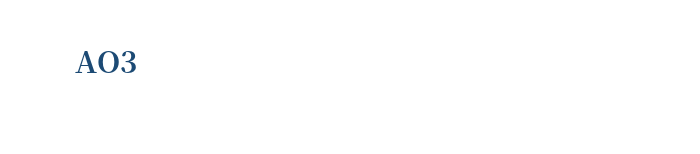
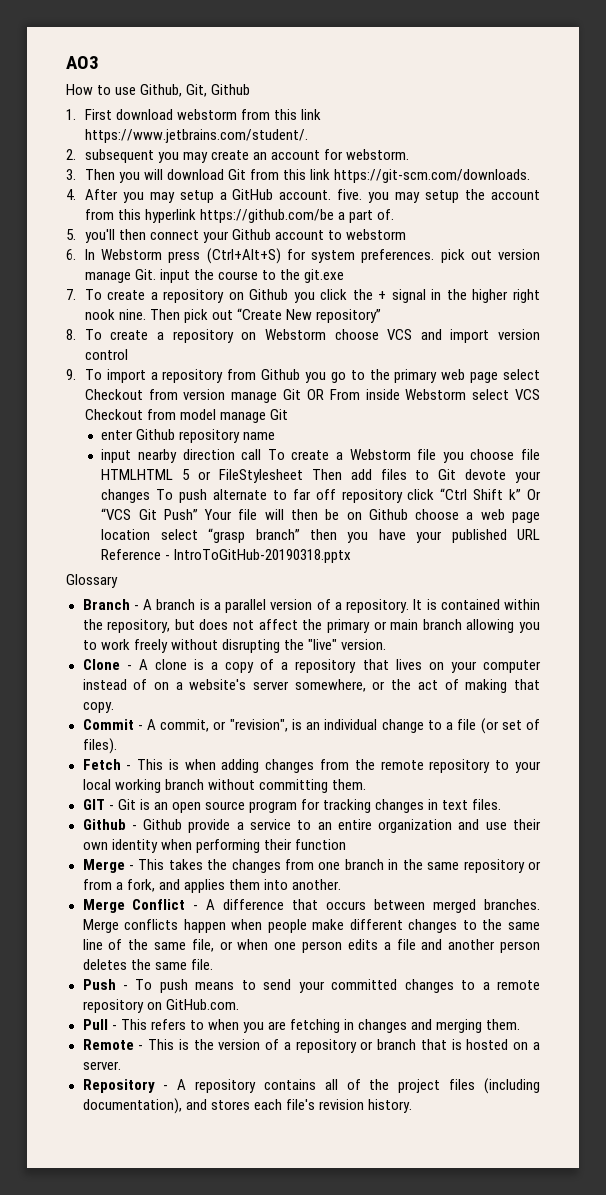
(138, 62) none -> [66,84,251,97] [66,109,322,120] [84,129,308,143] [66,149,410,163] [66,169,531,183] [66,189,541,203] [84,209,395,223] [66,229,407,243] [66,248,541,264] [84,269,345,283] [66,289,541,303] [84,308,382,323] [66,329,540,343] [84,349,128,360] [66,369,540,383] [84,389,540,403] [84,409,288,423] [101,429,276,443] [101,449,540,463] [101,469,541,483] [101,488,541,503] [101,508,540,523] [101,528,540,543] [101,549,352,563] [66,574,118,588] [82,599,540,613] [82,619,540,633] [82,639,386,653] [82,659,541,673] [82,679,540,693] [82,702,114,713] [82,718,541,734] [82,738,117,754] [82,759,541,773] [82,779,366,793] [82,799,502,813] [82,819,541,833] [82,839,346,853] [82,859,541,873] [82,879,341,893] [82,899,540,913] [82,919,540,933] [82,939,540,953] [82,959,213,970] [82,979,540,993] [82,999,239,1013] [82,1019,521,1033] [82,1039,540,1053] [82,1061,121,1070] [82,1078,541,1094] [82,1098,412,1114] // How to use Github, Git, Github // 1. First download webstorm from this link https://www.jetbrains.com/student/. // 2. subsequent you may create an account for webstorm. // 3. Then you will download Git from this link https://git-scm.com/downloads. // 4. After you may setup a GitHub account. five. you may setup the account from this hyperlink https://github.com/be a part of. // 5. you'll then connect your Github account to webstorm // 6. In Webstorm press (Ctrl+Alt+S) for system preferences. pick out version manage Git. input the course to the git.exe // 7. To create a repository on Github you click the + signal in the higher right nook nine. Then pick out “Create New repository” // 8. To create a repository on Webstorm choose VCS and import version control // 9. To import a repository from Github you go to the primary web page select Checkout from version manage Git OR From inside Webstorm select VCS Checkout from model manage Git // enter Github repository name // input nearby direction call To create a Webstorm file you choose file HTMLHTML 5 or FileStylesheet Then add files to Git devote your changes To push alternate to far off repository click “Ctrl Shift k” Or “VCS Git Push” Your file will then be on Github choose a web page location select “grasp branch” then you have your published URL Reference - IntroToGitHub-20190318.pptx // Glossary // Branch - A branch is a parallel version of a repository. It is contained within the repository, but does not affect the primary or main branch allowing you to work freely without disrupting the "live" version. // Clone - A clone is a copy of a repository that lives on your computer instead of on a website's server somewhere, or the act of making that copy. // Commit - A commit, or "revision", is an individual change to a file (or set of files). // Fetch - This is when adding changes from the remote repository to your local working branch without committing them. // GIT - Git is an open source program for tracking changes in text files. // Github - Github provide a service to an entire organization and use their own identity when performing their function // Merge - This takes the changes from one branch in the same repository or from a fork, and applies them into another. // Merge Conflict - A difference that occurs between merged branches. Merge conflicts happen when people make different changes to the same line of the same file, or when one person edits a file and another person deletes the same file. // Push - To push means to send your committed changes to a remote repository on GitHub.com. // Pull - This refers to when you are fetching in changes and merging them. // Remote - This is the version of a repository or branch that is hosted on a server. // Repository - A repository contains all of the project files (including documentation), and stores each file's revision history.

